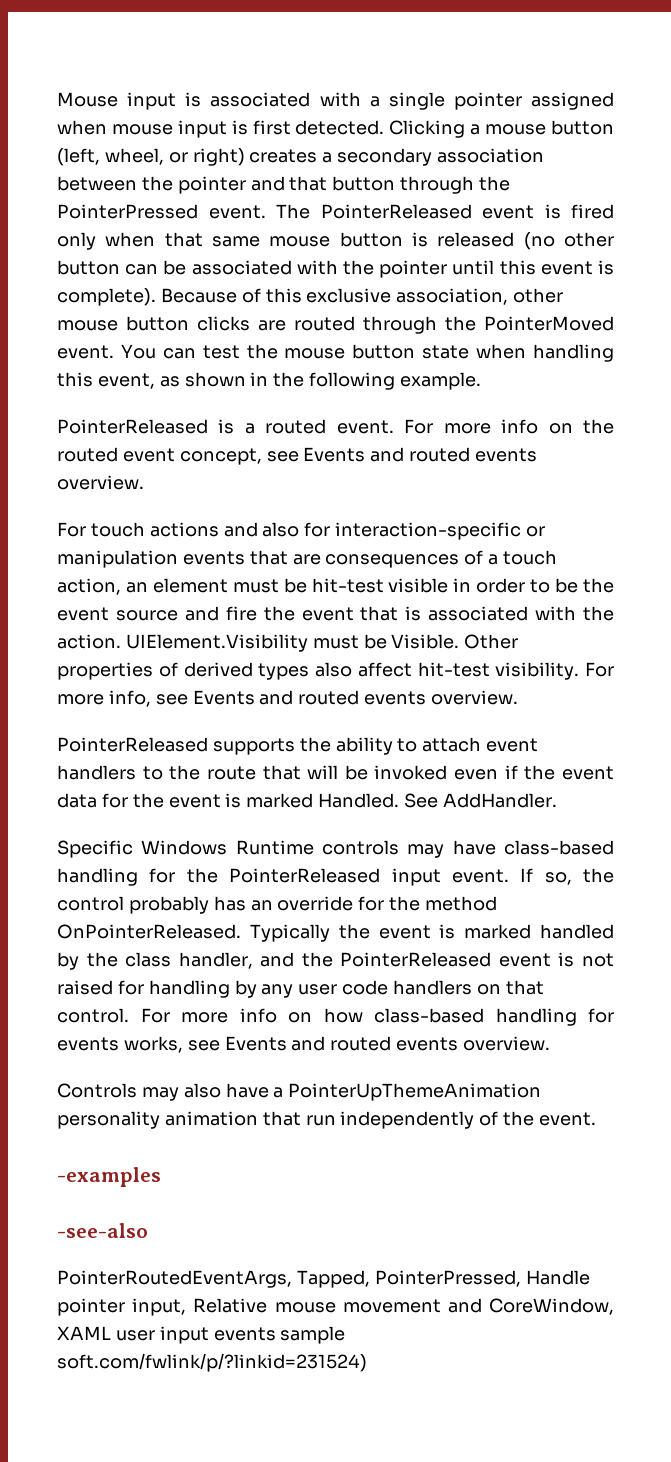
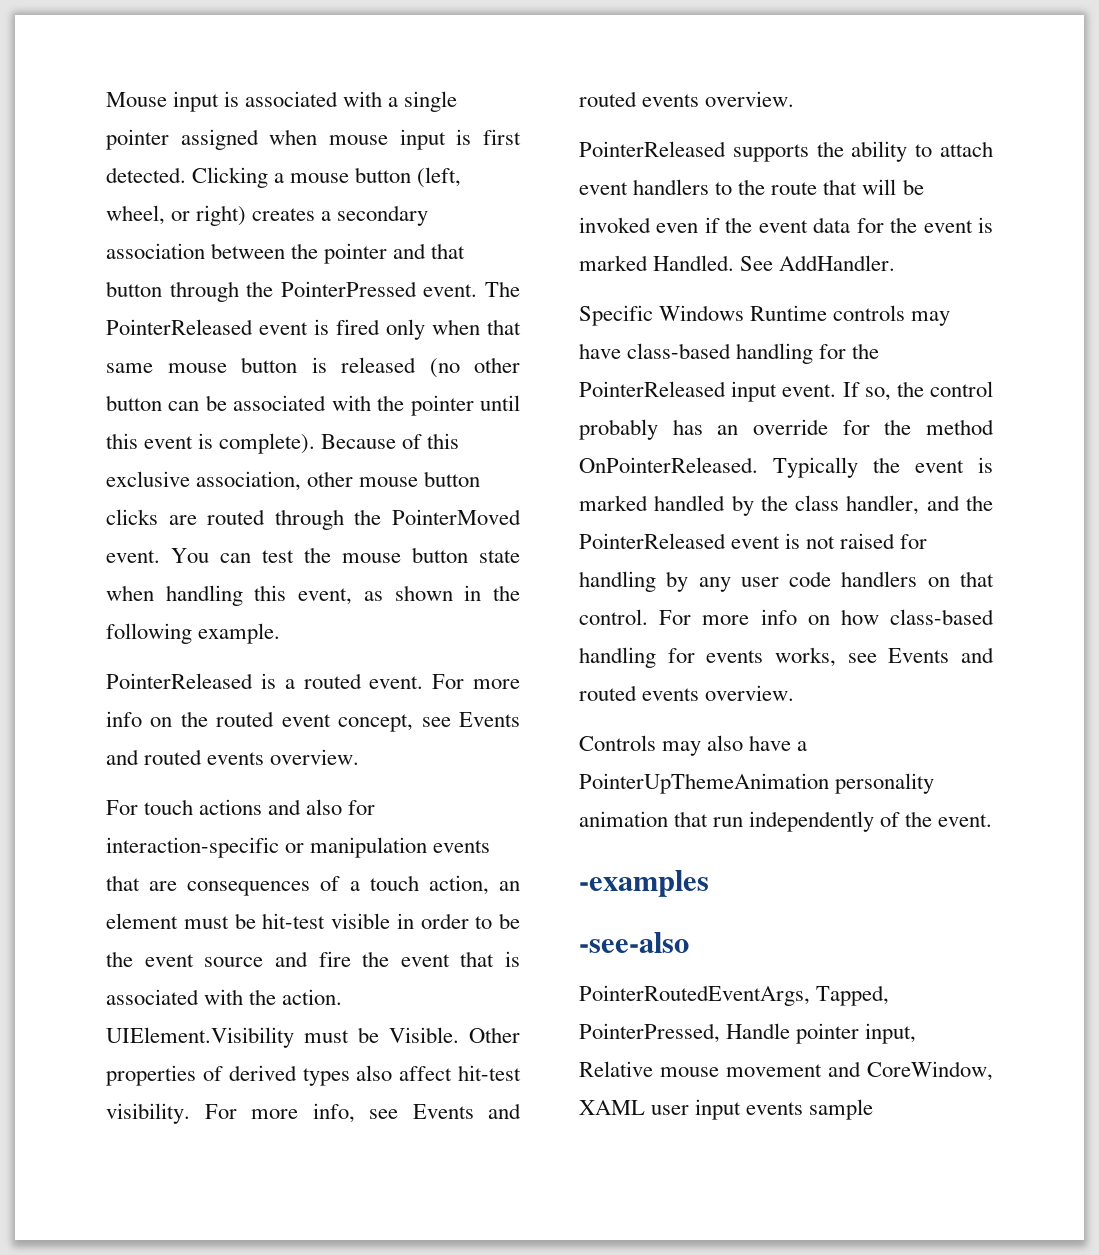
[57,1353,367,1372] soft.com/fwlink/p/?linkid=231524) -> (874, 1109) none

